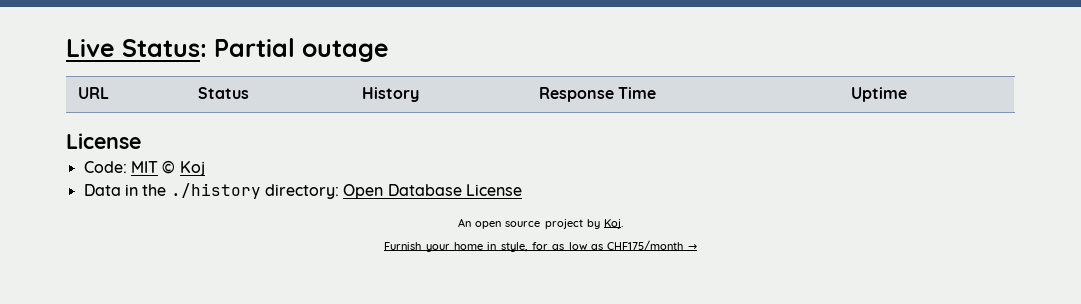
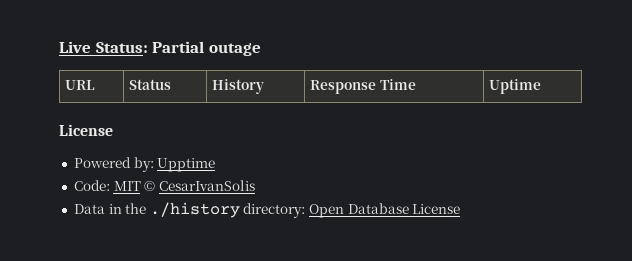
(141, 141) none -> [73,157,216,172] // Powered by: Upptime
[179,161,205,176] Koj -> [158,180,255,191] CesarIvanSolis
[457,218,624,229] [384,240,697,252] // An open source project by Koj. // Furnish your home in style, for as low as CHF175/month → -> (461, 209) none

